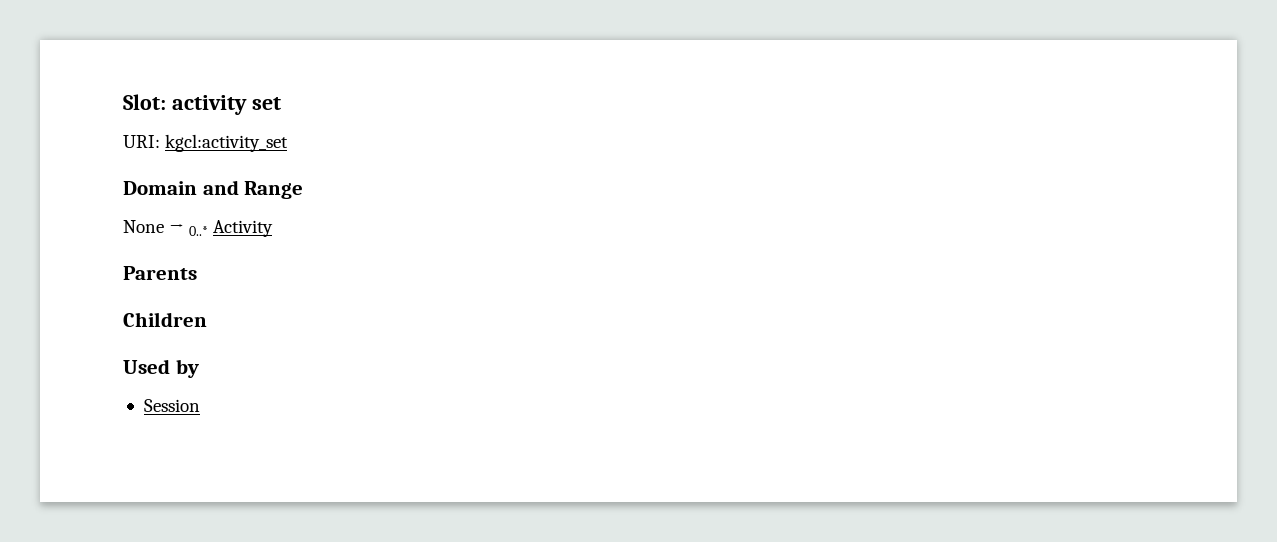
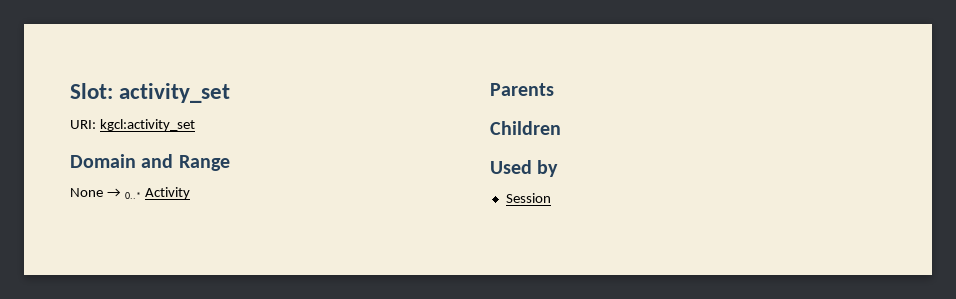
[171,95,281,115] activity set -> [119,83,231,103] activity_set

